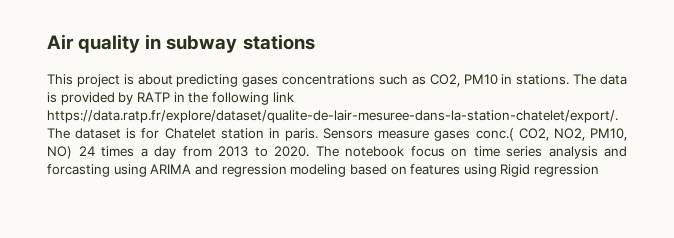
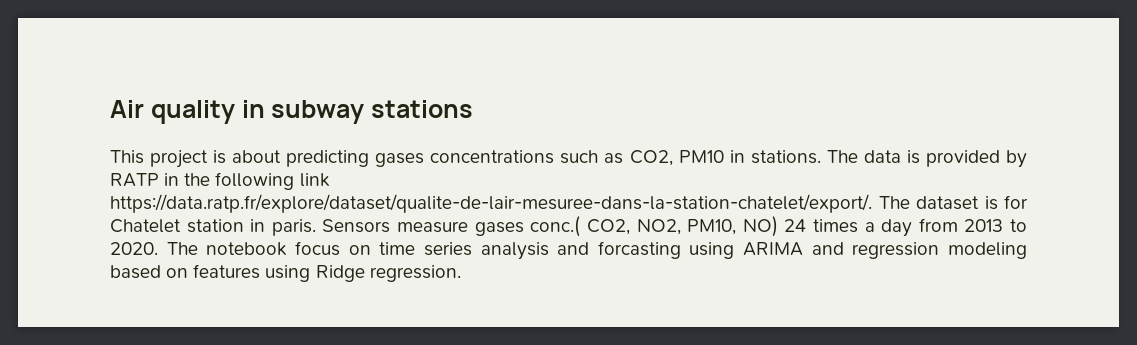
[500,164,600,177] Rigid regression -> [315,265,461,282] Ridge regression.

